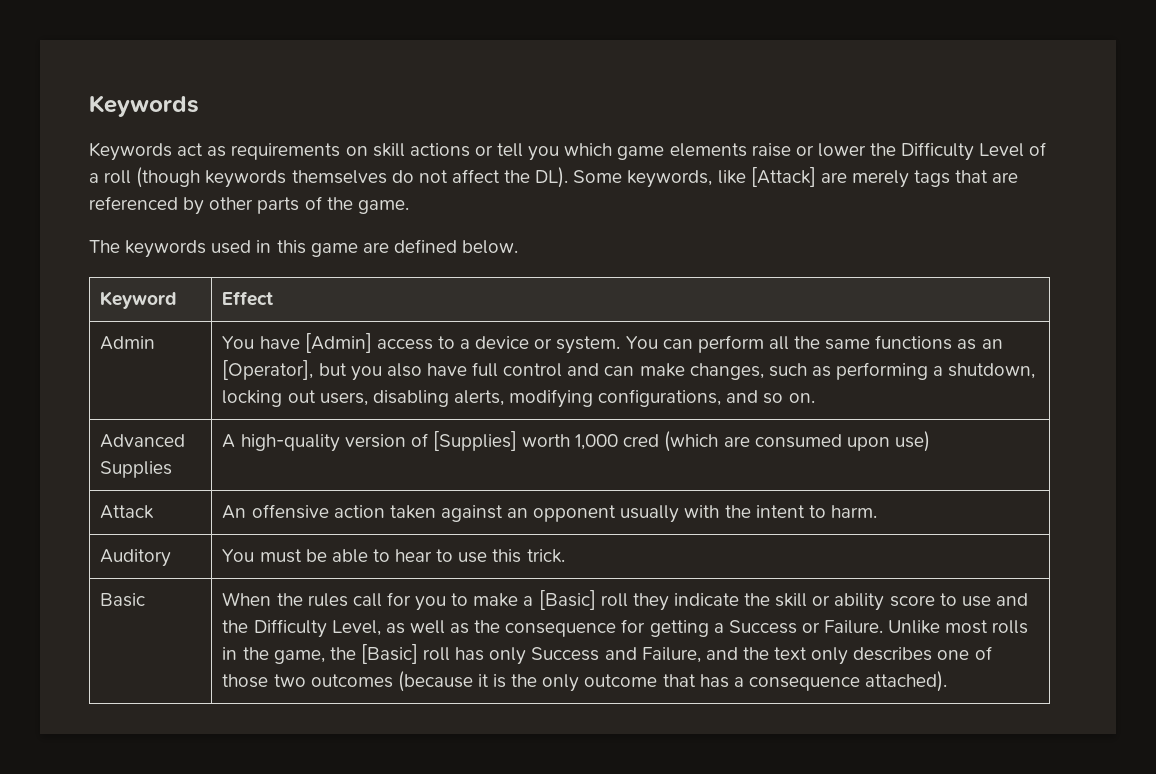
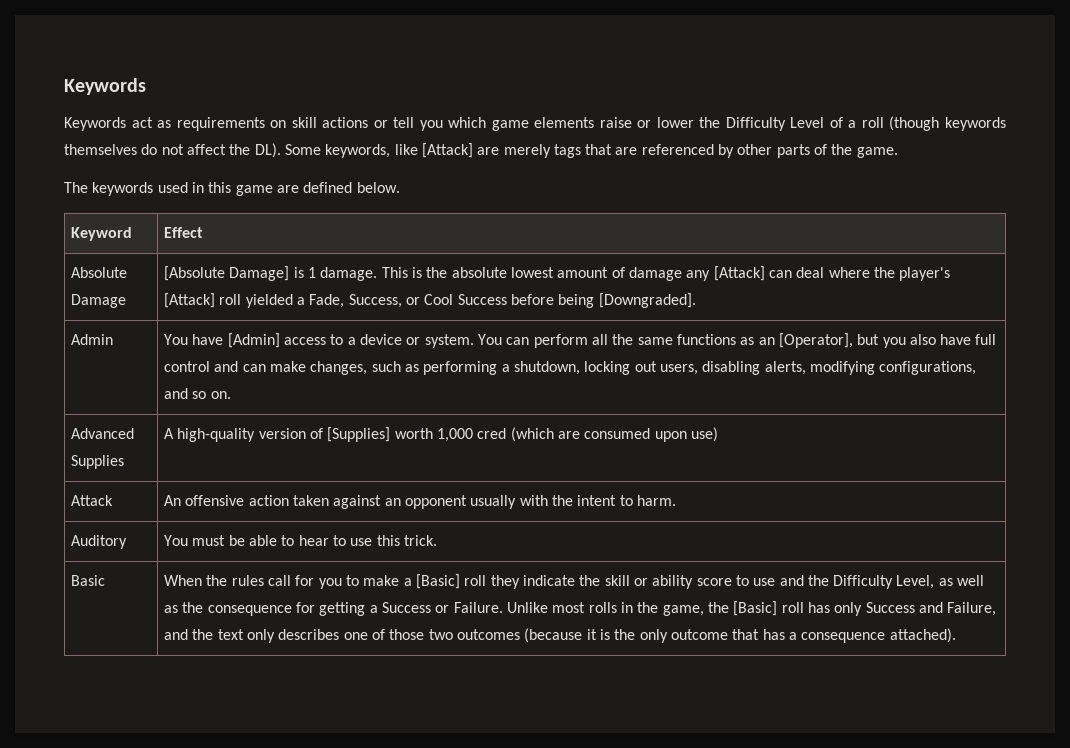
(274, 298) none -> [71,267,128,278] [71,294,127,308] [164,266,951,281] [164,293,696,308] // Absolute Damage | [Absolute Damage] is 1 damage. This is the absolute lowest amount of damage any [Attack] can deal where the player's [Attack] roll yielded a Fade, Success, or Cool Success before being [Downgraded].

